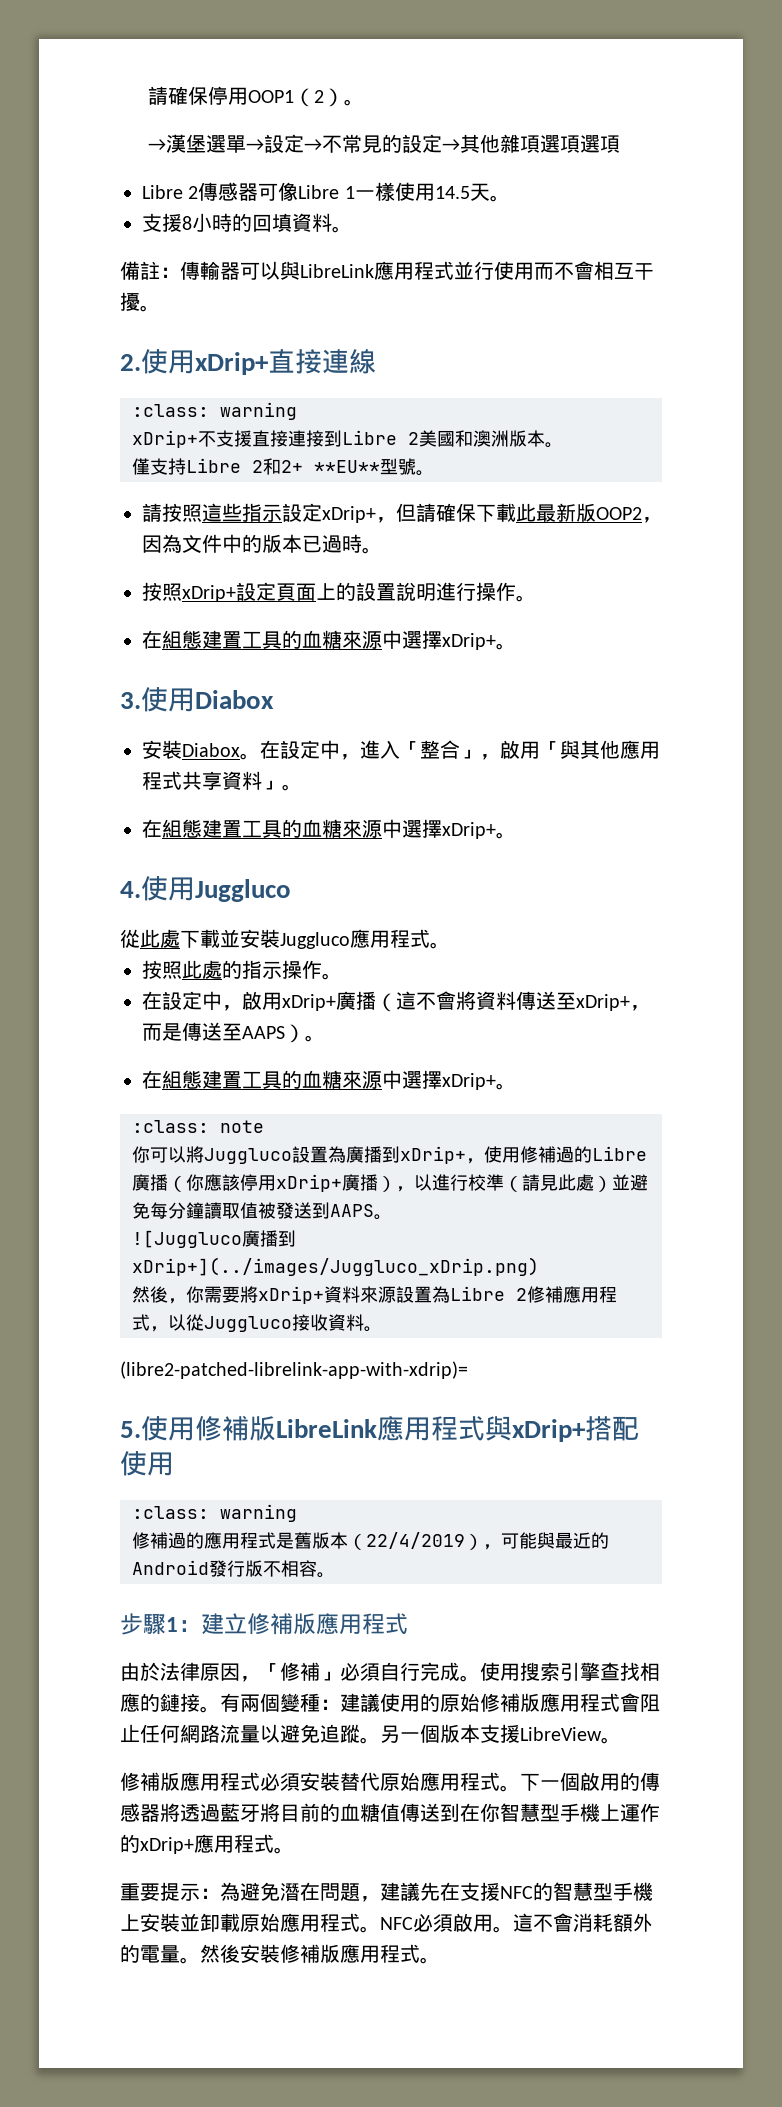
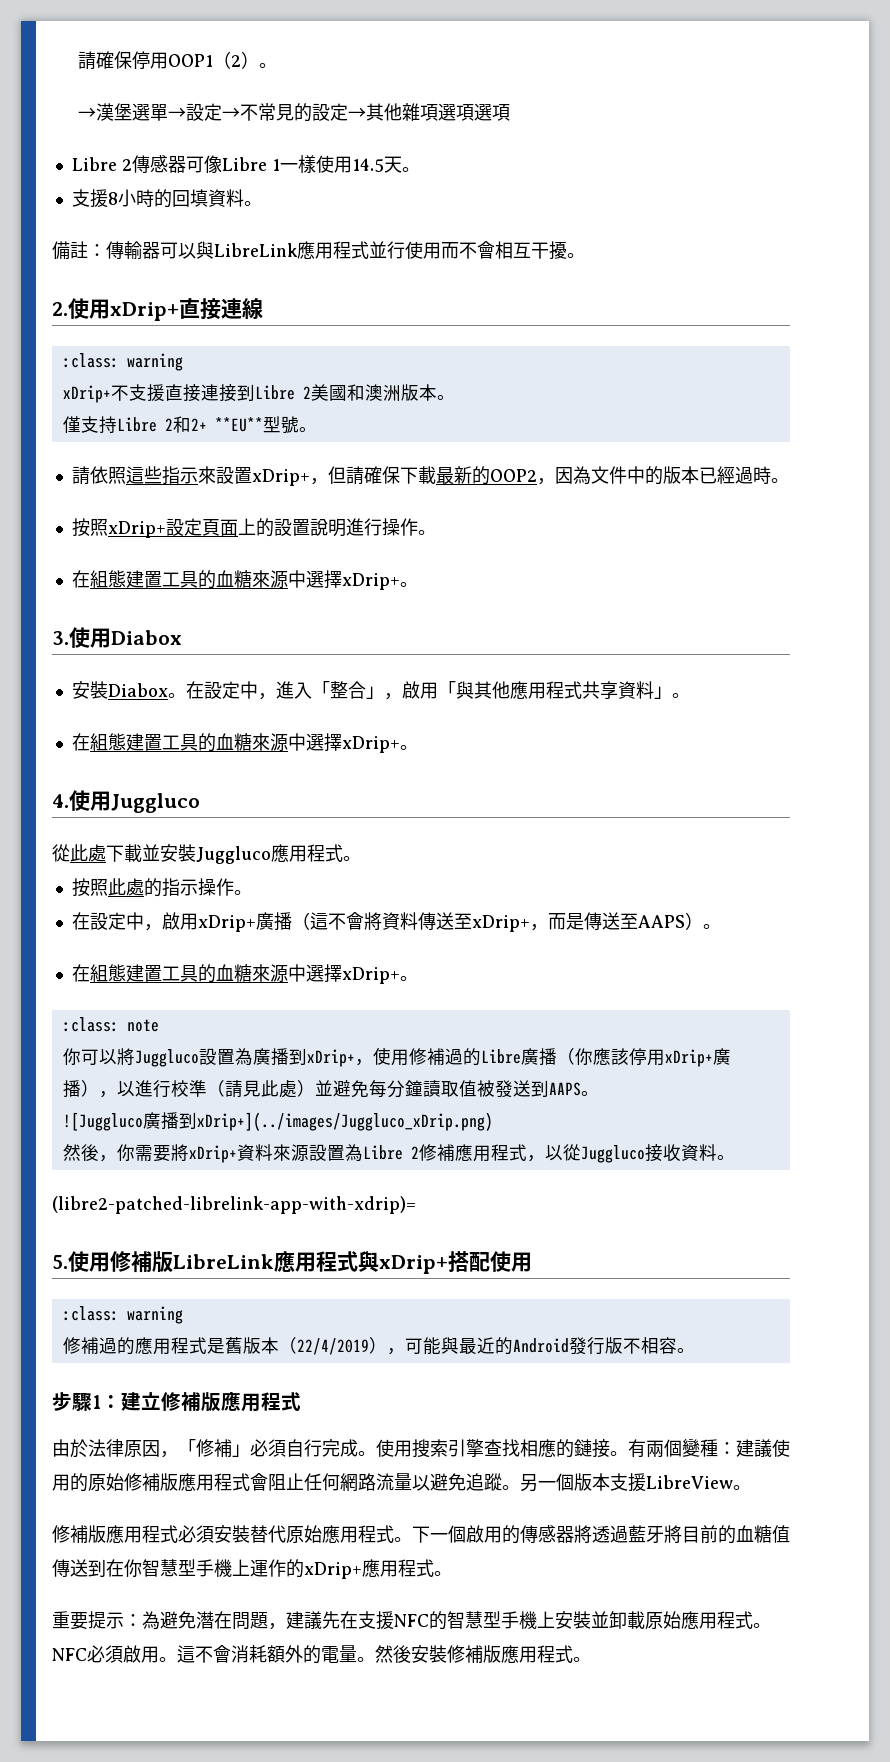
[162,503,182,522] 按 -> [89,466,108,484] 依
[282,503,322,522] 設定 -> [197,466,252,484] 來設置
[516,503,596,522] 此最新版 -> [435,466,490,485] 最新的
(322, 544) none -> [716,466,735,484] 經

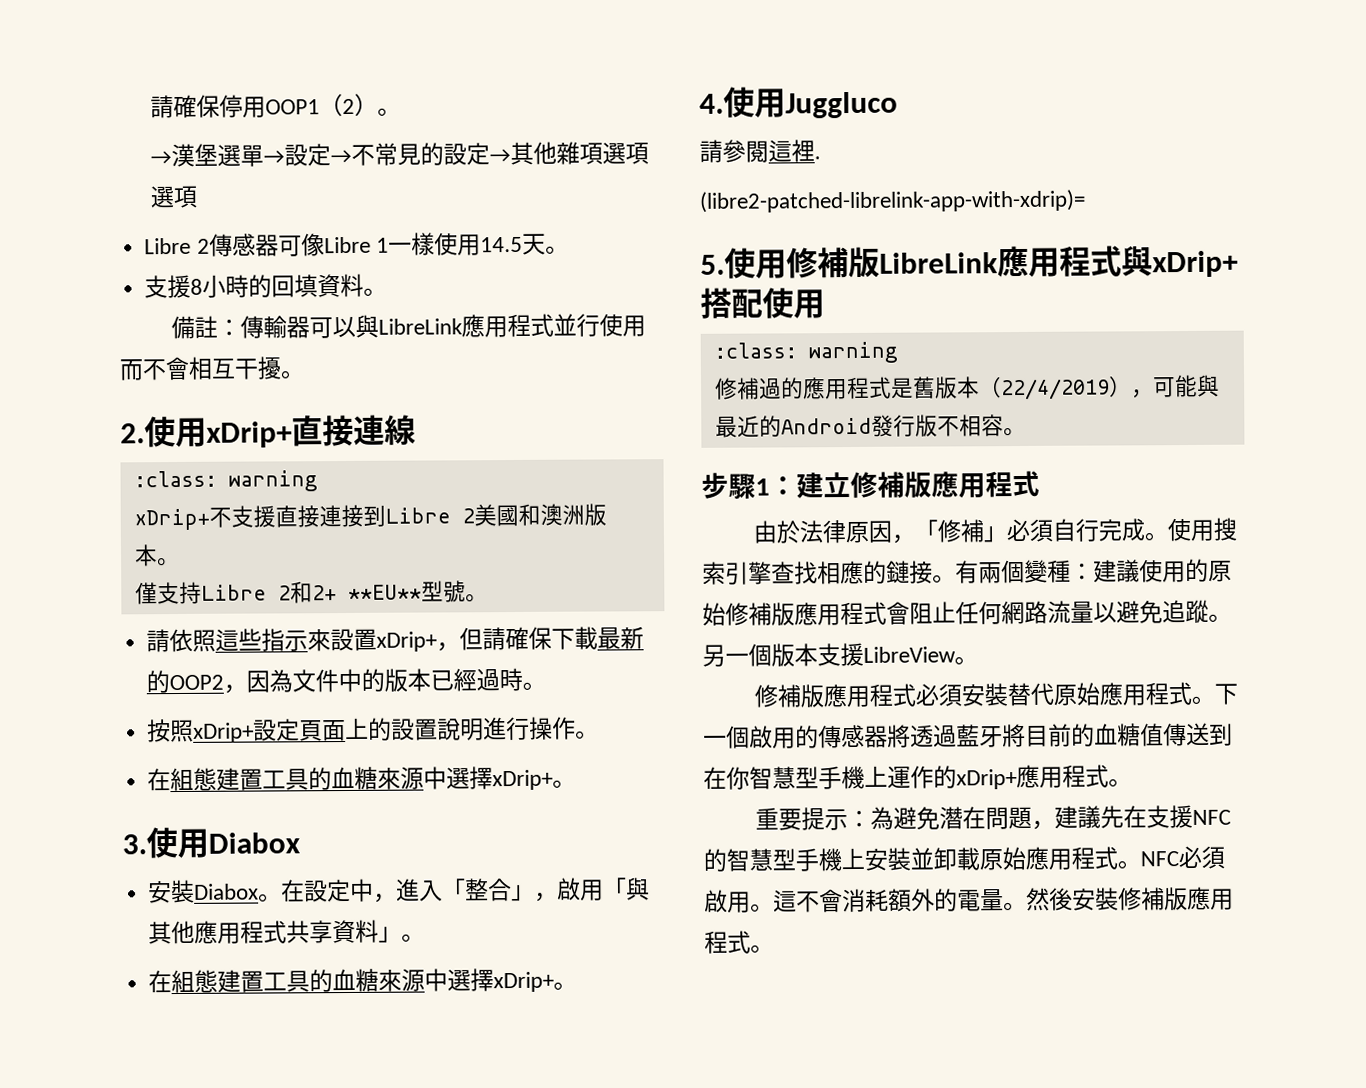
[52,844,361,864] [71,878,252,897] [71,912,721,932] [71,964,418,984] [62,1017,159,1032] [62,1047,731,1067] [62,1080,599,1098] [62,1112,493,1131] [62,1144,735,1163] 從此處下載並安裝Juggluco應用程式。 // 按照此處的指示操作。 // 在設定中，啟用xDrip+廣播（這不會將資料傳送至xDrip+，而是傳送至AAPS）。 // 在組態建置工具的血糖來源中選擇xDrip+。 // :class: note // 你可以將Juggluco設置為廣播到xDrip+，使用修補過的Libre廣播（你應該停用xDrip+廣播），以進行校準（請見此處）並避免每分鐘讀取值被發送到AAPS。 // ![Juggluco廣播到xDrip+](../images/Juggluco_xDrip.png) // 然後，你需要將xDrip+資料來源設置為Libre 2修補應用程式，以從Juggluco接收資料。 -> [699,139,821,163] 請參閱這裡.

